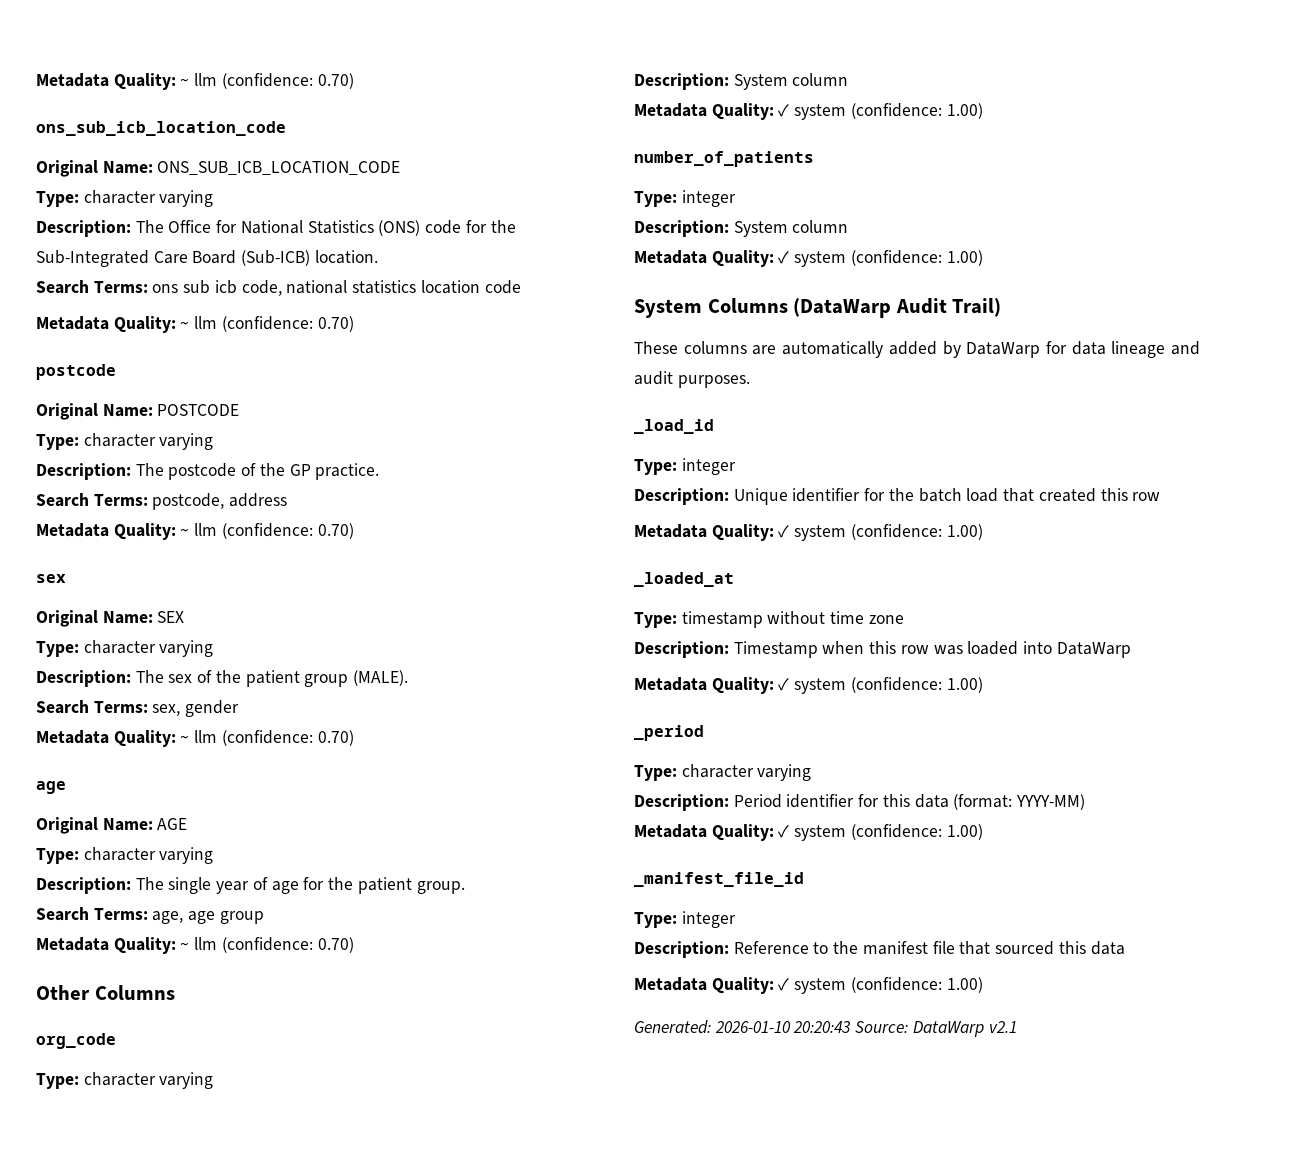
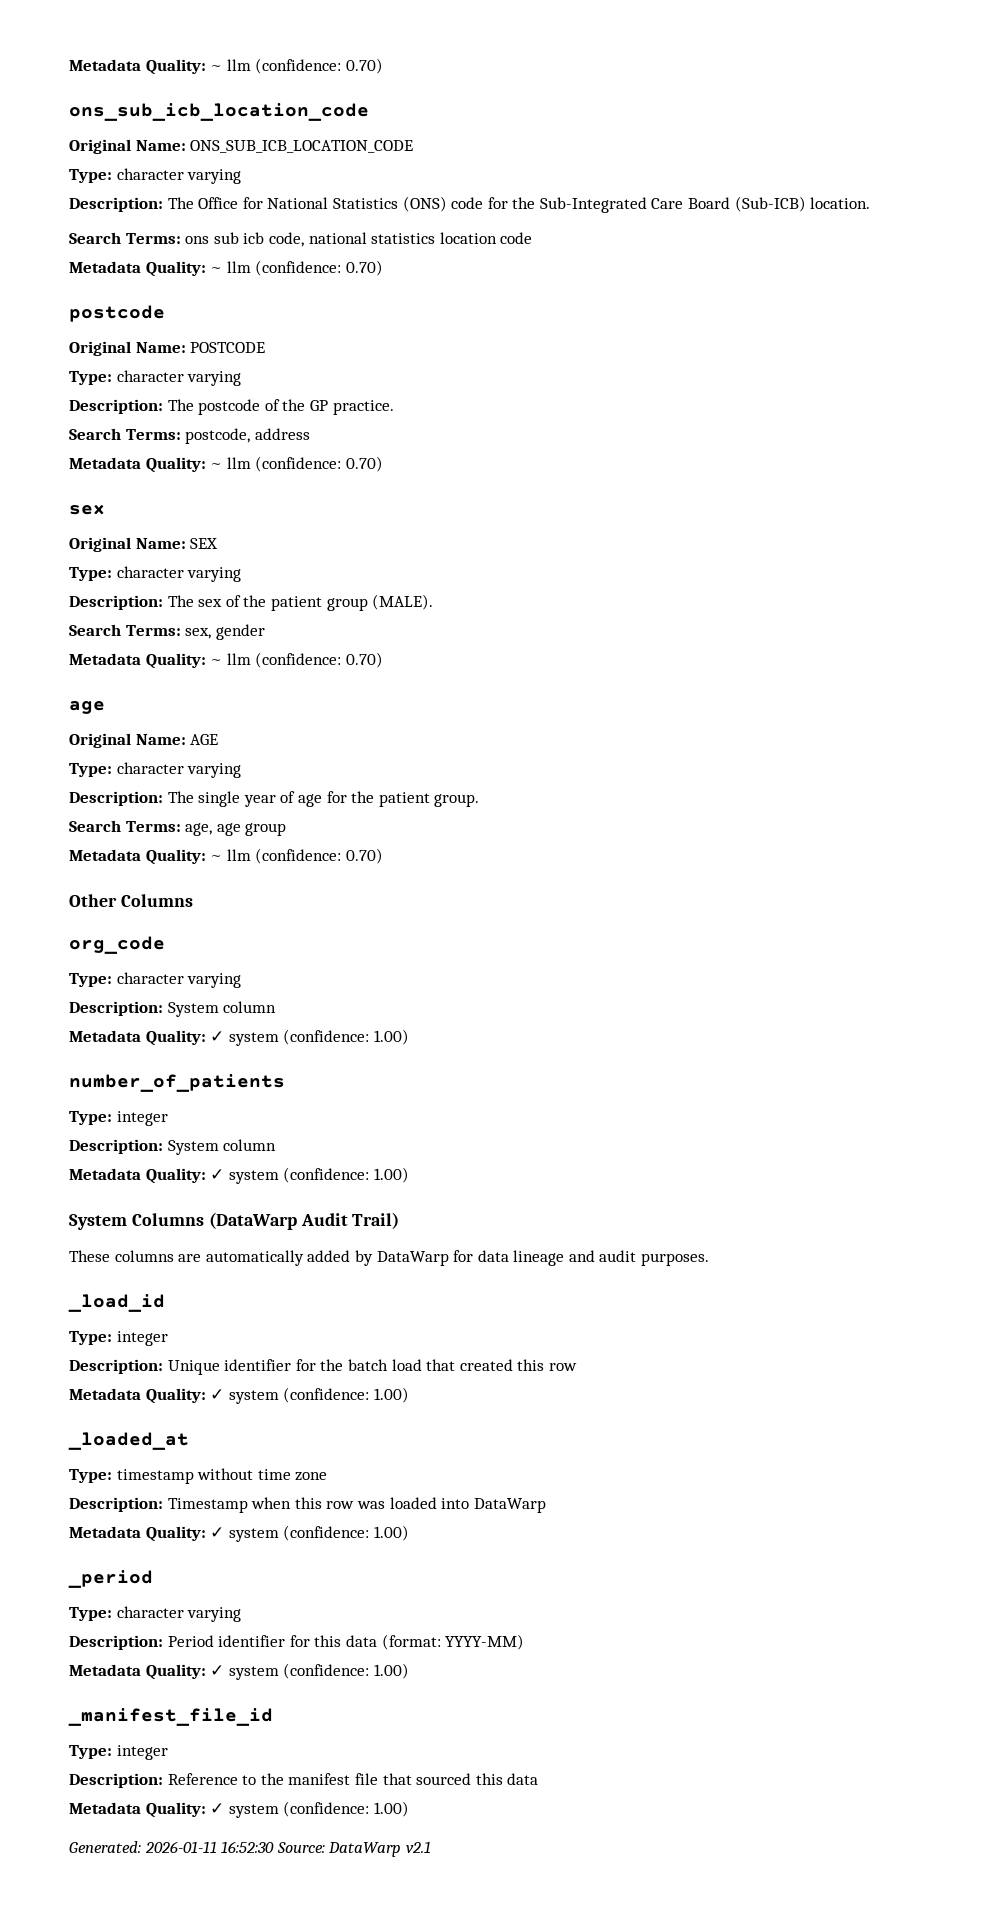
[714,1021,851,1033] 2026-01-10 20:20:43 -> [144,1841,275,1853] 2026-01-11 16:52:30

